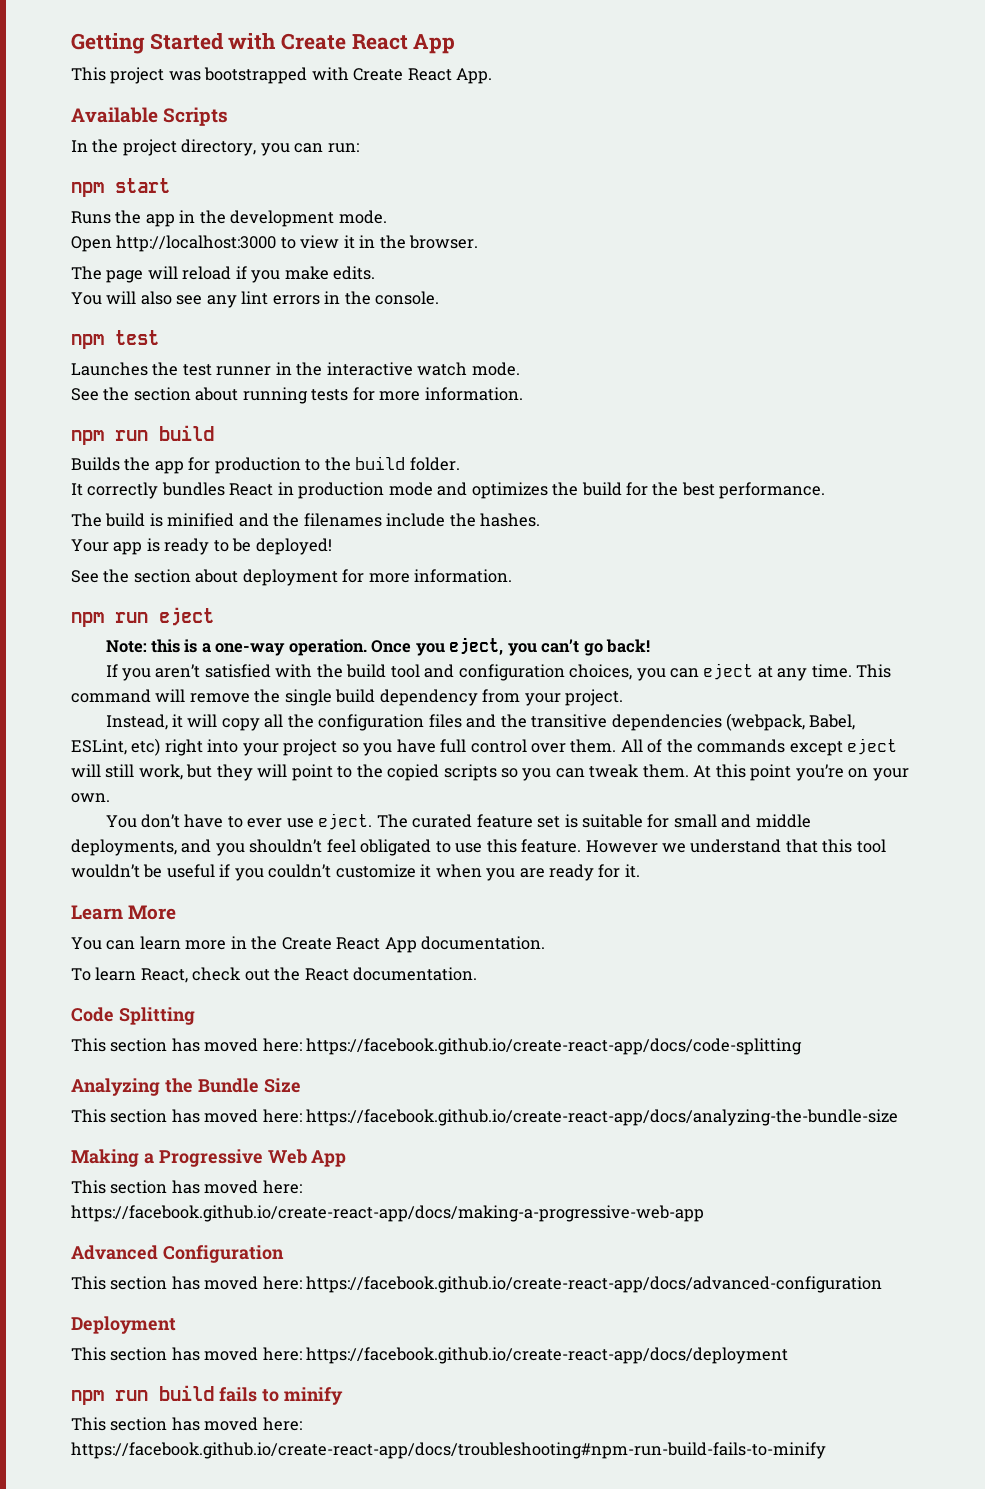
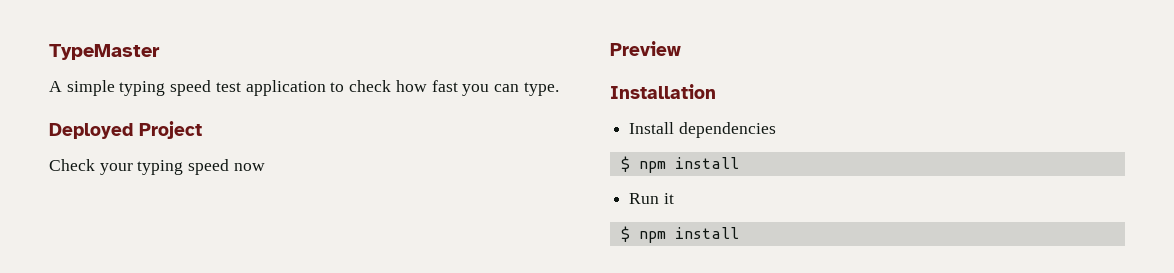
[71,33,456,54] [71,67,493,84] [71,107,229,126] [71,139,359,156] [71,178,170,197] [71,210,387,227] [71,235,479,252] [71,266,376,283] [71,291,440,308] [71,330,159,349] [71,362,520,376] [71,387,523,404] [71,425,214,445] [71,456,460,474] [71,482,826,499] [71,513,541,527] [71,538,332,555] [71,569,513,586] [71,607,214,627] [105,637,650,656] [105,663,892,681] [71,689,624,706] [105,713,856,731] [71,738,898,756] [71,764,909,781] [71,793,110,803] [105,813,811,830] [71,839,886,856] [71,864,640,881] [71,905,177,920] [71,936,546,953] [71,967,478,983] [71,1007,195,1025] [71,1038,803,1055] [71,1078,301,1096] [71,1109,899,1126] [71,1149,347,1167] [71,1180,302,1194] [71,1205,704,1222] [71,1245,284,1263] [71,1276,883,1293] [71,1316,176,1334] [71,1347,789,1364] [71,1385,343,1405] [71,1417,302,1431] [71,1442,826,1459] Getting Started with Create React App // This project was bootstrapped with Create React App. // Available Scripts // In the project directory, you can run: // npm start // Runs the app in the development mode. // Open http://localhost:3000 to view it in the browser. // The page will reload if you make edits. // You will also see any lint errors in the console. // npm test // Launches the test runner in the interactive watch mode. // See the section about running tests for more information. // npm run build // Builds the app for production to the build folder. // It correctly bundles React in production mode and optimizes the build for the best performance. // The build is minified and the filenames include the hashes. // Your app is ready to be deployed! // See the section about deployment for more information. // npm run eject // Note: this is a one-way operation. Once you eject, you can’t go back! // If you aren’t satisfied with the build tool and configuration choices, you can eject at any time. This command will remove the single build dependency from your project. // Instead, it will copy all the configuration files and the transitive dependencies (webpack, Babel, ESLint, etc) right into your project so you have full control over them. All of the commands except eject will still work, but they will point to the copied scripts so you can tweak them. At this point you’re on your own. // You don’t have to ever use eject. The curated feature set is suitable for small and middle deployments, and you shouldn’t feel obligated to use this feature. However we understand that this tool wouldn’t be useful if you couldn’t customize it when you are ready for it. // Learn More // You can learn more in the Create React App documentation. // To learn React, check out the React documentation. // Code Splitting // This section has moved here: https://facebook.github.io/create-react-app/docs/code-splitting // Analyzing the Bundle Size // This section has moved here: https://facebook.github.io/create-react-app/docs/analyzing-the-bundle-size // Making a Progressive Web App // This section has moved here: https://facebook.github.io/create-react-app/docs/making-a-progressive-web-app // Advanced Configuration // This section has moved here: https://facebook.github.io/create-react-app/docs/advanced-configuration // Deployment // This section has moved here: https://facebook.github.io/create-react-app/docs/deployment // npm run build fails to minify // This section has moved here: https://facebook.github.io/create-react-app/docs/troubleshooting#npm-run-build-fails-to-minify -> [49,44,160,60] [49,80,559,96] [49,121,202,139] [49,159,265,175] [610,41,681,56] [610,84,716,99] [629,122,776,138] [620,156,739,173] [629,193,674,204] [620,226,739,243] TypeMaster // A simple typing speed test application to check how fast you can type. // Deployed Project // Check your typing speed now // Preview // Installation // Install dependencies // $ npm install // Run it // $ npm install

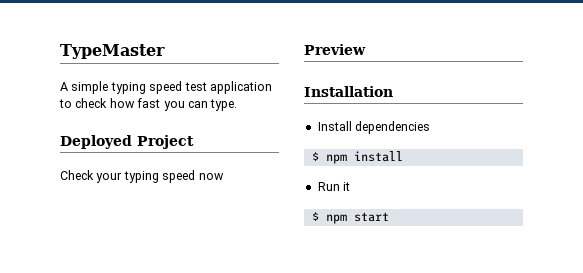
[674,227,739,239] install -> [353,212,389,222] start

